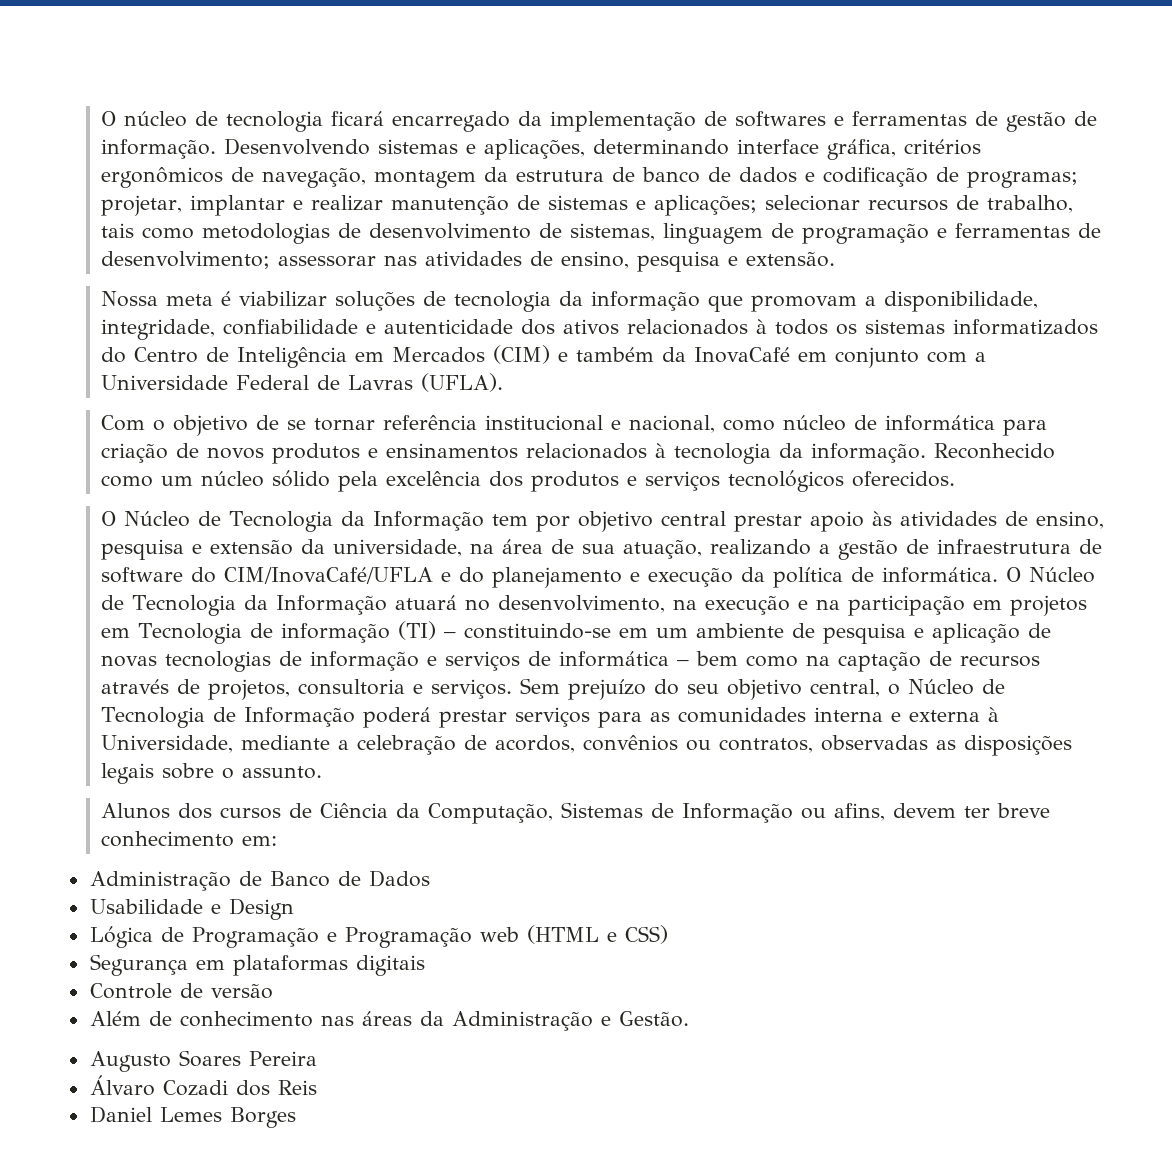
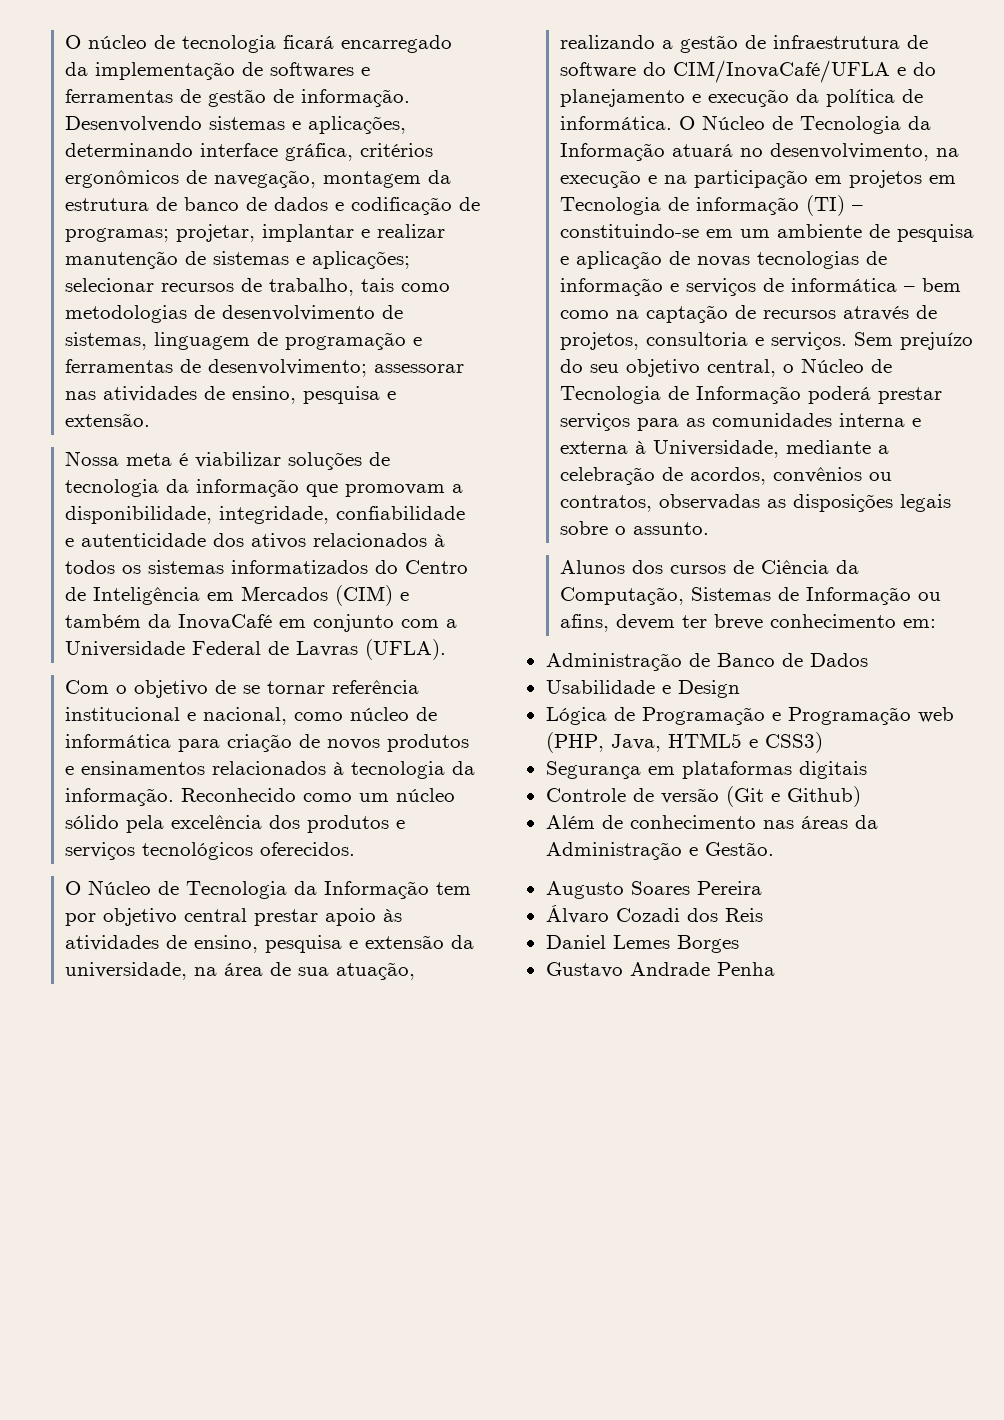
[526,925,668,944] (HTML e CSS) -> [545,732,823,753] (PHP, Java, HTML5 e CSS3)
(273, 991) none -> [725,786,861,807] (Git e Github)
(296, 1117) none -> [545,962,775,978] // Gustavo Andrade Penha

